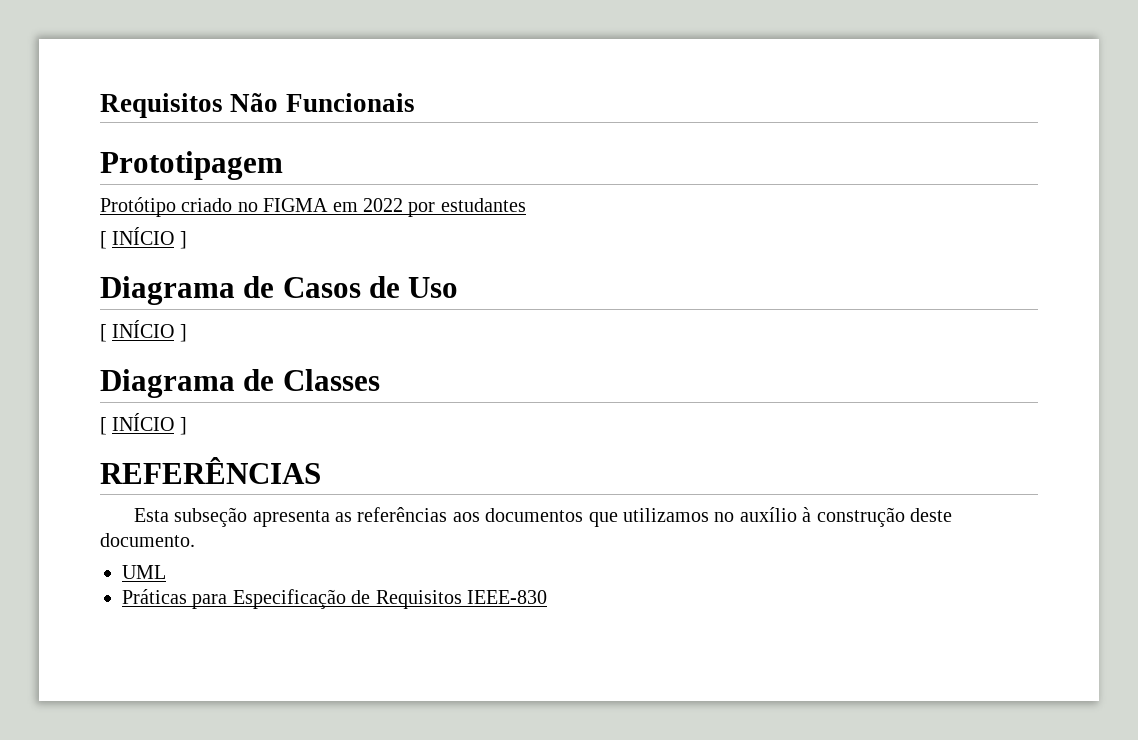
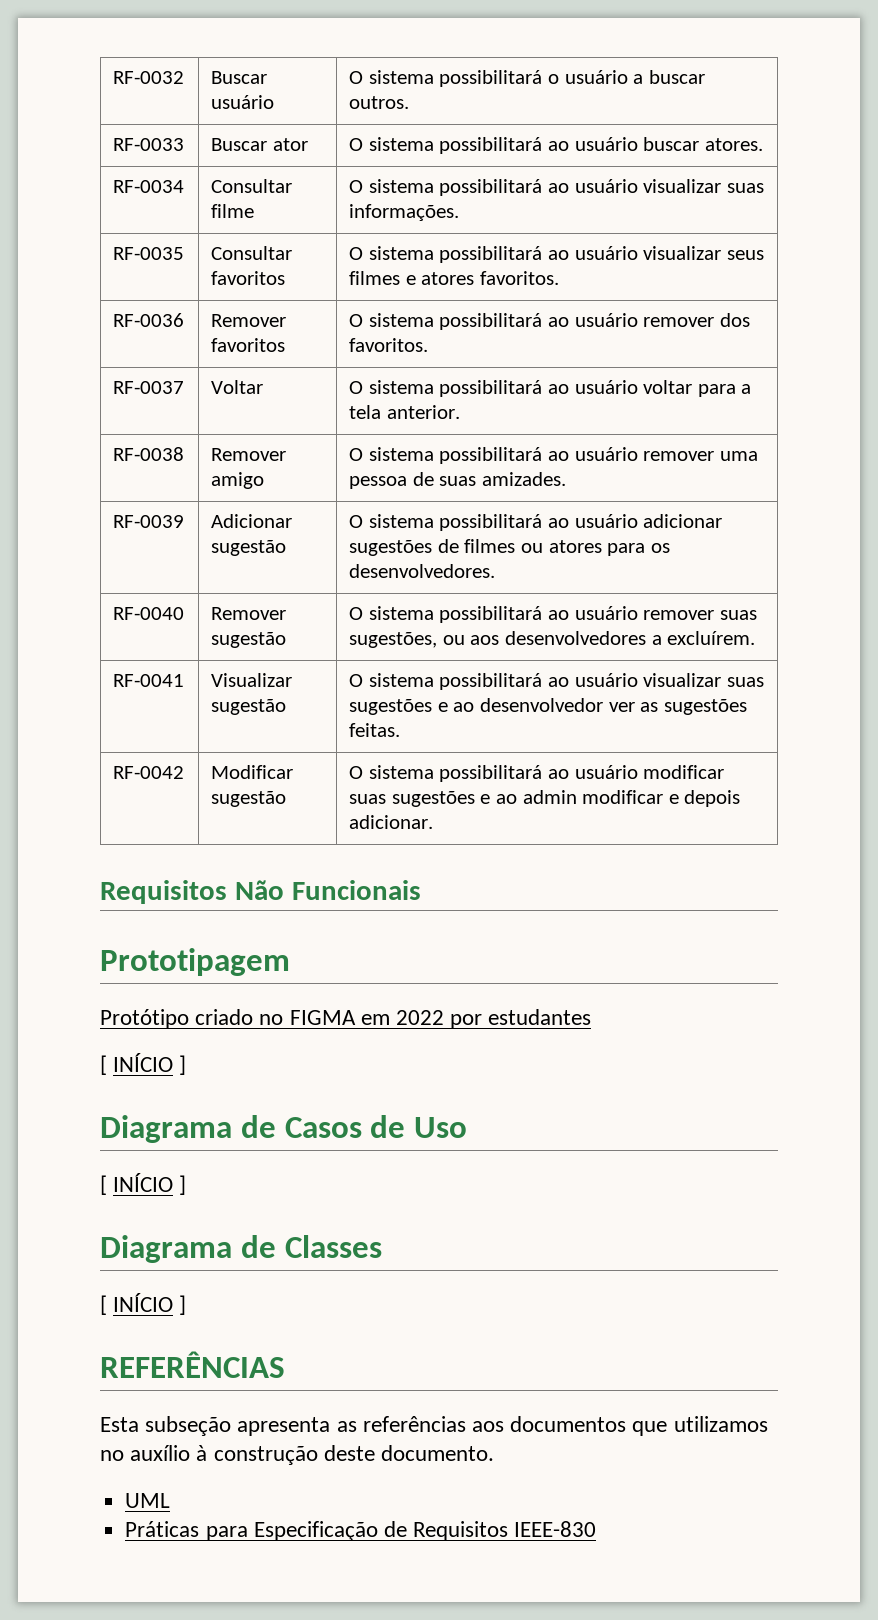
(100, 105) none -> [113,71,185,84] [211,71,268,84] [211,95,275,109] [349,70,705,87] [349,96,410,109] [113,138,185,151] [211,138,308,151] [349,137,763,154] [113,180,185,193] [211,179,293,193] [211,204,255,218] [349,179,764,196] [349,204,460,221] [113,247,185,260] [211,246,293,260] [211,271,286,285] [349,246,764,263] [349,271,559,285] [113,313,185,327] [211,314,287,327] [211,338,286,352] [349,313,750,330] [349,338,429,352] [113,381,185,394] [211,380,264,394] [349,380,752,397] [349,405,460,419] [113,447,185,461] [211,448,287,461] [211,472,265,489] [349,447,758,464] [349,472,566,489] [113,515,185,528] [211,514,293,528] [211,540,287,556] [349,514,723,531] [349,539,670,556] [349,564,496,578] [113,607,185,620] [211,607,287,620] [211,632,287,648] [349,606,757,623] [349,631,756,648] [113,674,185,687] [211,673,293,687] [211,699,287,715] [349,673,764,690] [349,698,747,715] [349,723,401,737] [113,766,185,779] [211,765,294,779] [211,791,287,807] [349,765,725,782] [349,790,741,807] [349,815,434,829] RF-0032 | Buscar usuário | O sistema possibilitará o usuário a buscar outros. // RF-0033 | Buscar ator | O sistema possibilitará ao usuário buscar atores. // RF-0034 | Consultar filme | O sistema possibilitará ao usuário visualizar suas informações. // RF-0035 | Consultar favoritos | O sistema possibilitará ao usuário visualizar seus filmes e atores favoritos. // RF-0036 | Remover favoritos | O sistema possibilitará ao usuário remover dos favoritos. // RF-0037 | Voltar | O sistema possibilitará ao usuário voltar para a tela anterior. // RF-0038 | Remover amigo | O sistema possibilitará ao usuário remover uma pessoa de suas amizades. // RF-0039 | Adicionar sugestão | O sistema possibilitará ao usuário adicionar sugestões de filmes ou atores para os desenvolvedores. // RF-0040 | Remover sugestão | O sistema possibilitará ao usuário remover suas sugestões, ou aos desenvolvedores a excluírem. // RF-0041 | Visualizar sugestão | O sistema possibilitará ao usuário visualizar suas sugestões e ao desenvolvedor ver as sugestões feitas. // RF-0042 | Modificar sugestão | O sistema possibilitará ao usuário modificar suas sugestões e ao admin modificar e depois adicionar. //

